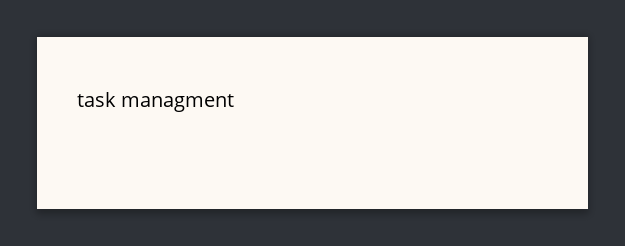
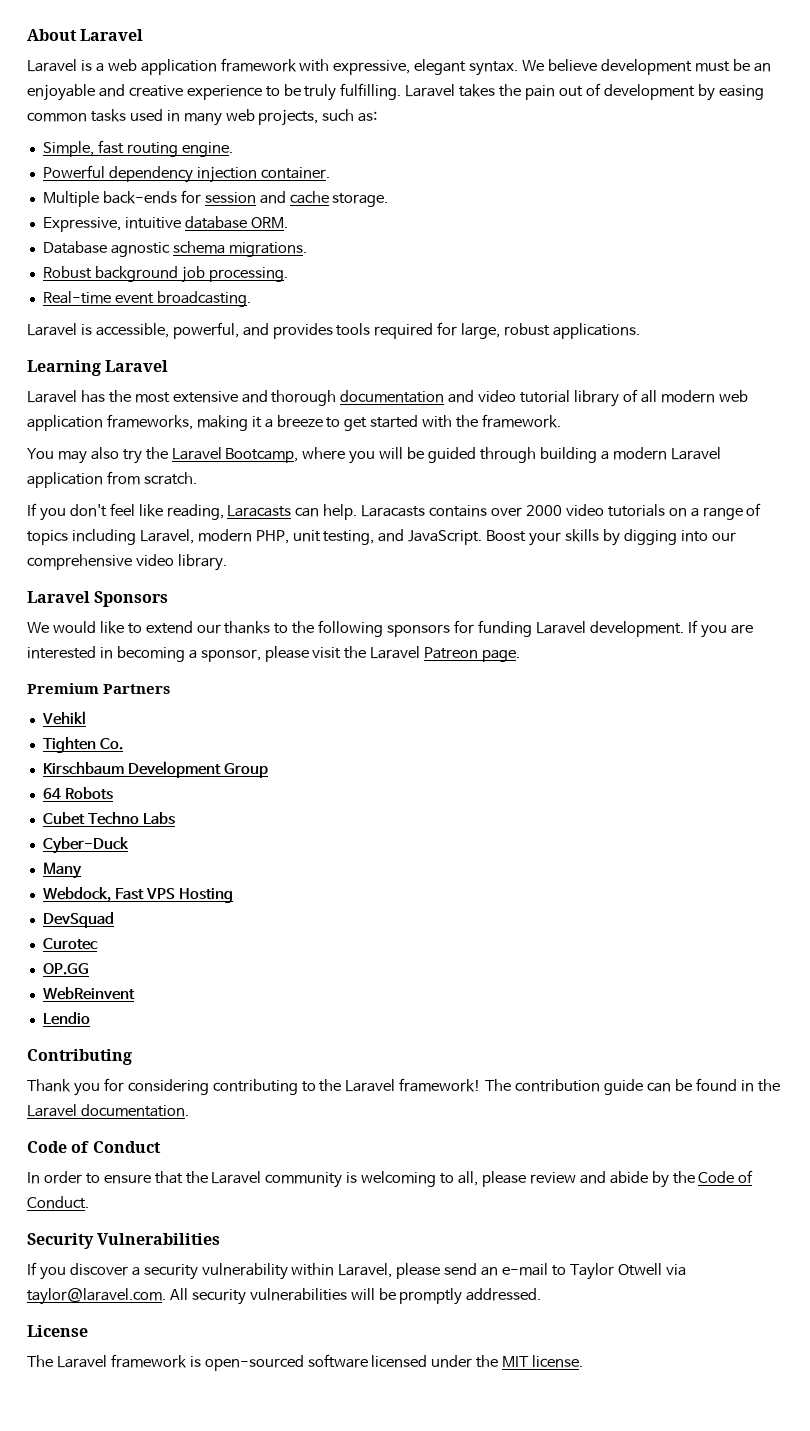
[77,92,235,112] task managment -> [27,29,144,41] [27,58,771,76] [27,83,764,101] [27,109,378,126] [42,140,233,157] [42,165,330,183] [42,190,389,207] [42,216,288,232] [42,241,307,257] [42,266,288,283] [42,291,251,307] [27,322,641,339] [27,360,169,376] [27,389,748,407] [27,414,562,431] [27,447,721,464] [27,471,197,488] [27,503,762,521] [27,529,736,546] [27,554,227,571] [27,591,169,607] [27,620,753,638] [27,646,521,662] [27,683,171,694] [41,711,86,725] [42,737,123,753] [42,761,268,778] [42,787,113,800] [42,812,175,825] [42,837,129,854] [42,862,82,879] [42,887,233,903] [42,912,114,928] [42,938,98,950] [42,963,89,975] [42,987,135,1000] [42,1012,90,1025] [27,1049,132,1065] [27,1078,780,1096] [27,1104,189,1117] [27,1141,161,1153] [27,1170,754,1188] [27,1196,89,1209] [27,1233,221,1249] [27,1262,686,1280] [27,1288,542,1305] [27,1325,88,1337] [27,1354,584,1371] About Laravel // Laravel is a web application framework with expressive, elegant syntax. We believe development must be an enjoyable and creative experience to be truly fulfilling. Laravel takes the pain out of development by easing common tasks used in many web projects, such as: // Simple, fast routing engine. // Powerful dependency injection container. // Multiple back-ends for session and cache storage. // Expressive, intuitive database ORM. // Database agnostic schema migrations. // Robust background job processing. // Real-time event broadcasting. // Laravel is accessible, powerful, and provides tools required for large, robust applications. // Learning Laravel // Laravel has the most extensive and thorough documentation and video tutorial library of all modern web application frameworks, making it a breeze to get started with the framework. // You may also try the Laravel Bootcamp, where you will be guided through building a modern Laravel application from scratch. // If you don't feel like reading, Laracasts can help. Laracasts contains over 2000 video tutorials on a range of topics including Laravel, modern PHP, unit testing, and JavaScript. Boost your skills by digging into our comprehensive video library. // Laravel Sponsors // We would like to extend our thanks to the following sponsors for funding Laravel development. If you are interested in becoming a sponsor, please visit the Laravel Patreon page. // Premium Partners // Vehikl // Tighten Co. // Kirschbaum Development Group // 64 Robots // Cubet Techno Labs // Cyber-Duck // Many // Webdock, Fast VPS Hosting // DevSquad // Curotec // OP.GG // WebReinvent // Lendio // Contributing // Thank you for considering contributing to the Laravel framework! The contribution guide can be found in the Laravel documentation. // Code of Conduct // In order to ensure that the Laravel community is welcoming to all, please review and abide by the Code of Conduct. // Security Vulnerabilities // If you discover a security vulnerability within Laravel, please send an e-mail to Taylor Otwell via taylor@laravel.com. All security vulnerabilities will be promptly addressed. // License // The Laravel framework is open-sourced software licensed under the MIT license.

